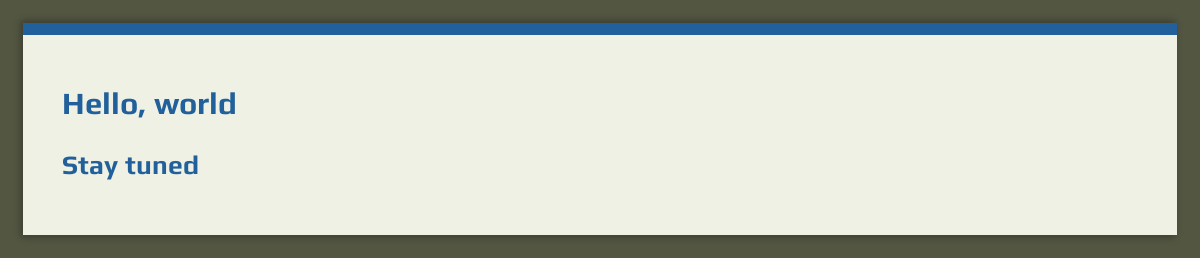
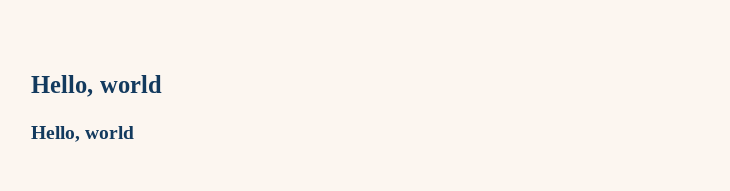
[62,155,200,180] Stay tuned -> [31,126,135,142] Hello, world

